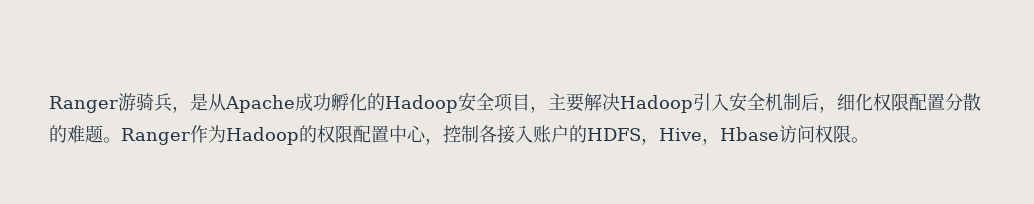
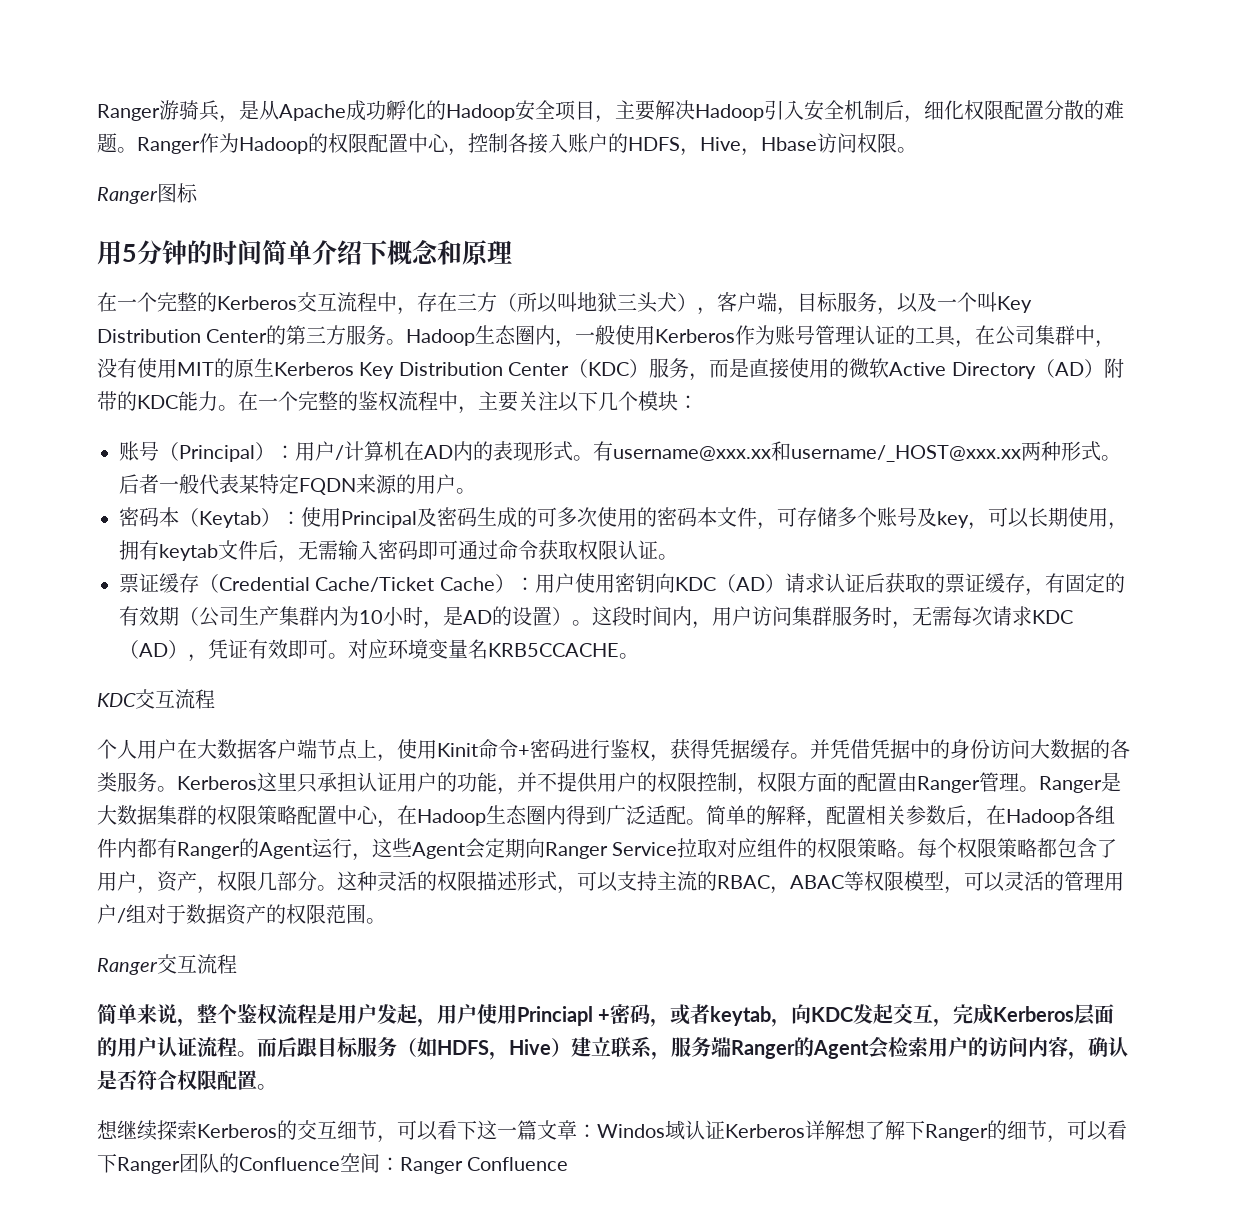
(869, 140) none -> [97,183,198,204] [97,240,512,265] [97,292,1032,315] [97,325,1116,348] [97,358,1124,381] [97,391,698,414] [119,441,1121,462] [119,474,476,495] [119,507,1128,530] [119,540,678,563] [119,573,1125,596] [119,606,1073,629] [119,639,639,662] [97,689,215,709] [97,739,1130,762] [97,772,1121,795] [97,805,1115,828] [97,838,1118,861] [97,871,1124,894] [97,904,386,925] [97,954,237,975] [97,1004,1115,1027] [97,1036,1128,1060] [97,1070,277,1090] [97,1120,1127,1143] [97,1153,569,1174] // Ranger图标 // 用5分钟的时间简单介绍下概念和原理 // 在一个完整的Kerberos交互流程中，存在三方（所以叫地狱三头犬），客户端，目标服务，以及一个叫Key Distribution Center的第三方服务。Hadoop生态圈内，一般使用Kerberos作为账号管理认证的工具，在公司集群中，没有使用MIT的原生Kerberos Key Distribution Center（KDC）服务，而是直接使用的微软Active Directory（AD）附带的KDC能力。在一个完整的鉴权流程中，主要关注以下几个模块： // 账号（Principal）：用户/计算机在AD内的表现形式。有username@xxx.xx和username/_HOST@xxx.xx两种形式。后者一般代表某特定FQDN来源的用户。 // 密码本（Keytab）：使用Principal及密码生成的可多次使用的密码本文件，可存储多个账号及key，可以长期使用，拥有keytab文件后，无需输入密码即可通过命令获取权限认证。 // 票证缓存（Credential Cache/Ticket Cache）：用户使用密钥向KDC（AD）请求认证后获取的票证缓存，有固定的有效期（公司生产集群内为10小时，是AD的设置）。这段时间内，用户访问集群服务时，无需每次请求KDC（AD），凭证有效即可。对应环境变量名KRB5CCACHE。 // KDC交互流程 // 个人用户在大数据客户端节点上，使用Kinit命令+密码进行鉴权，获得凭据缓存。并凭借凭据中的身份访问大数据的各类服务。Kerberos这里只承担认证用户的功能，并不提供用户的权限控制，权限方面的配置由Ranger管理。Ranger是大数据集群的权限策略配置中心，在Hadoop生态圈内得到广泛适配。简单的解释，配置相关参数后，在Hadoop各组件内都有Ranger的Agent运行，这些Agent会定期向Ranger Service拉取对应组件的权限策略。每个权限策略都包含了用户，资产，权限几部分。这种灵活的权限描述形式，可以支持主流的RBAC，ABAC等权限模型，可以灵活的管理用户/组对于数据资产的权限范围。 // Ranger交互流程 // 简单来说，整个鉴权流程是用户发起，用户使用Princiapl +密码，或者keytab，向KDC发起交互，完成Kerberos层面的用户认证流程。而后跟目标服务（如HDFS，Hive）建立联系，服务端Ranger的Agent会检索用户的访问内容，确认是否符合权限配置。 // 想继续探索Kerberos的交互细节，可以看下这一篇文章：Windos域认证Kerberos详解想了解下Ranger的细节，可以看下Ranger团队的Confluence空间：Ranger Confluence

